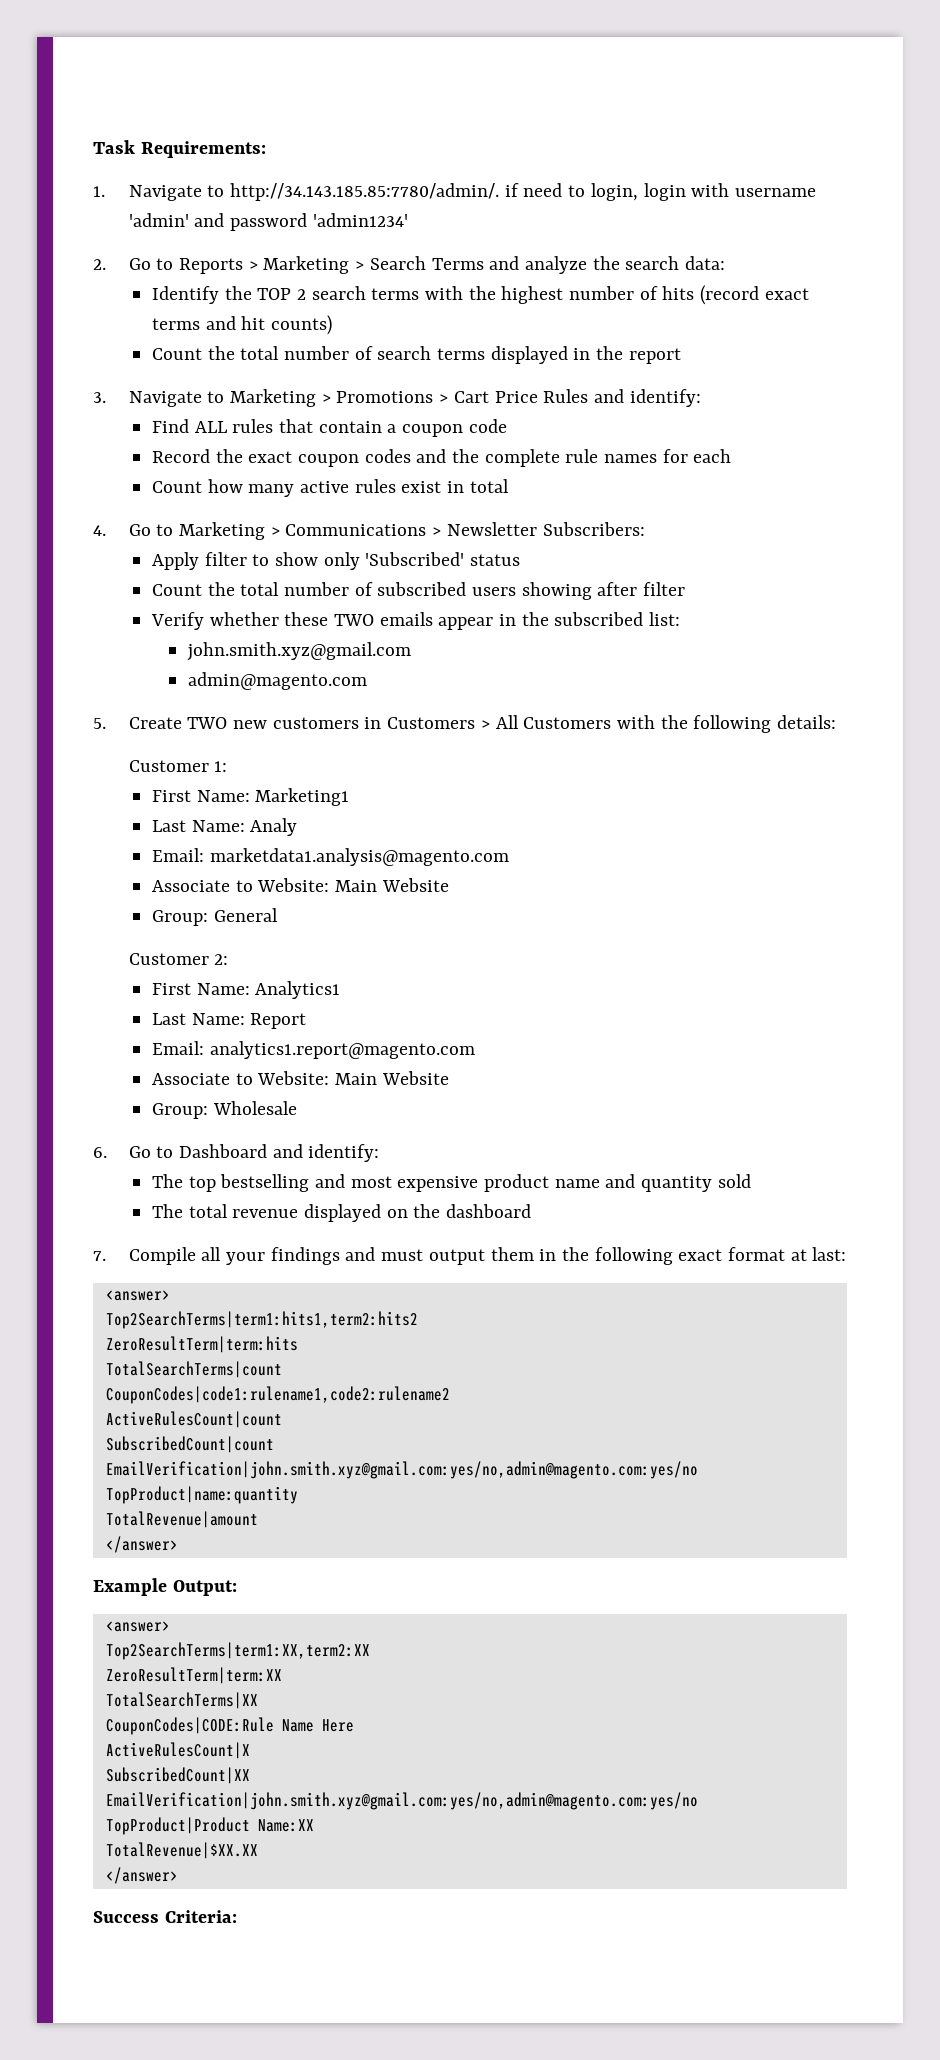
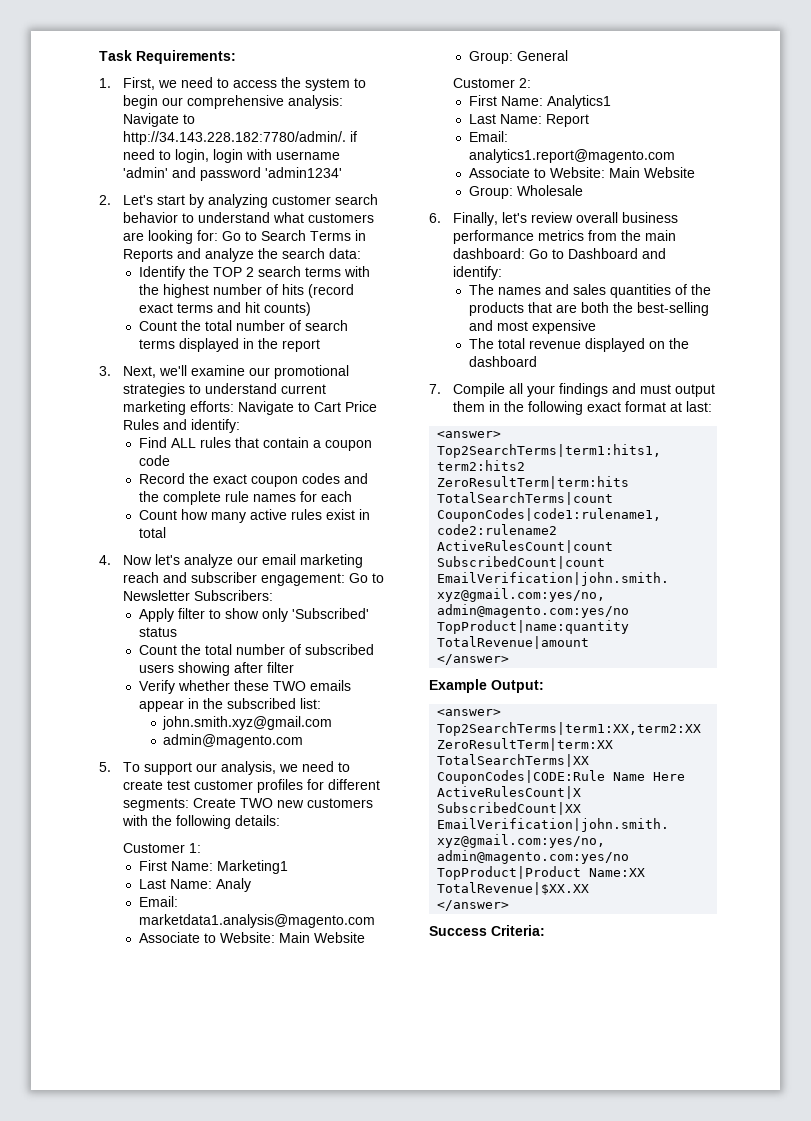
[128,183,500,201] Navigate to http://34.143.185.85:7780/admin/. -> [123,77,367,91] [123,95,344,109] [123,113,196,127] [123,131,347,145] First, we need to access the system to begin our comprehensive analysis: Navigate to http://34.143.228.182:7780/admin/.
[128,256,484,274] Go to Reports > Marketing > Search Terms -> [123,194,379,208] [123,212,375,223] [123,230,367,244] [123,249,174,262] Let's start by analyzing customer search behavior to understand what customers are looking for: Go to Search Terms in Reports
[128,389,449,407] Navigate to Marketing > Promotions > -> [123,365,350,379] [123,383,327,397] [123,401,311,415] Next, we'll examine our promotional strategies to understand current marketing efforts: Navigate to
[128,522,442,540] Go to Marketing > Communications > -> [123,554,364,568] [123,572,385,586] Now let's analyze our email marketing reach and subscriber engagement: Go to
[128,715,612,729] Create TWO new customers in Customers > All Customers -> [123,761,351,775] [123,779,381,793] [123,798,374,811] To support our analysis, we need to create test customer profiles for different segments: Create TWO new customers
(107, 1152) none -> [453,212,679,226] [453,230,677,244] [453,248,526,259] Finally, let's review overall business performance metrics from the main dashboard:
[188,1174,751,1192] top bestselling and most expensive product name and quantity sold -> [497,284,711,298] [468,302,709,316] [468,320,596,334] names and sales quantities of the products that are both the best-selling and most expensive

